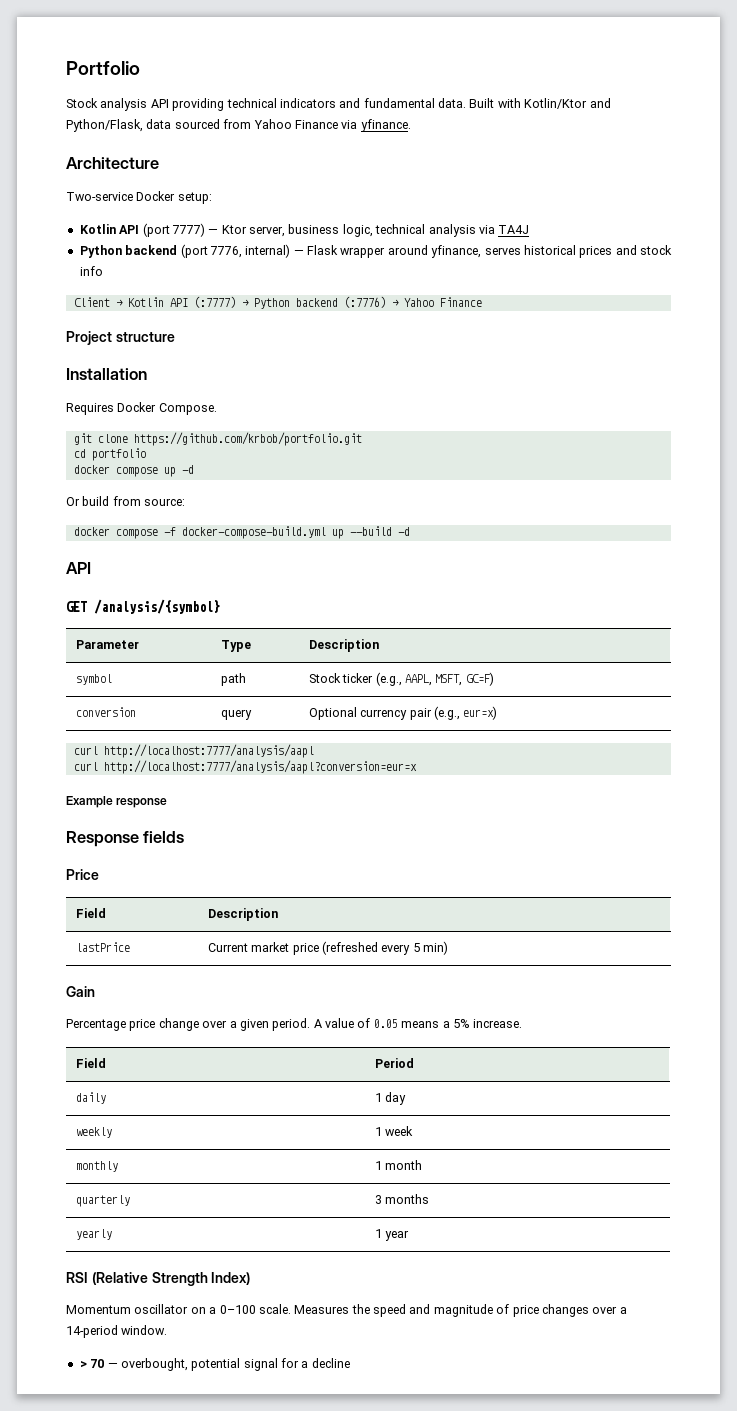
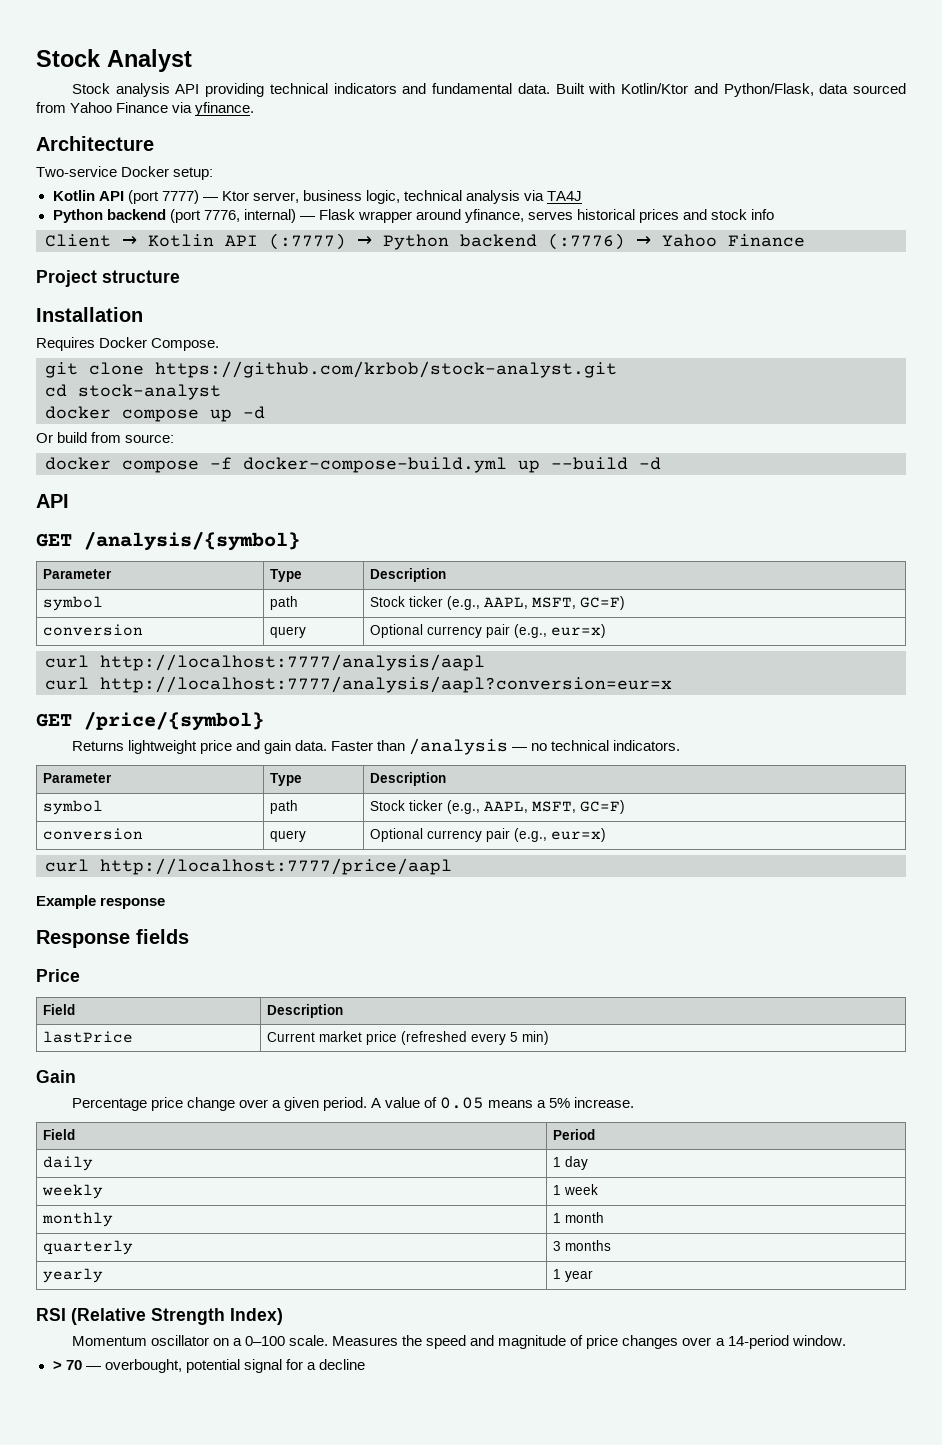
[66,61,140,75] Portfolio -> [36,49,192,72] Stock Analyst
[133,432,362,446] https://github.com/krbob/portfolio.git -> [155,361,617,378] https://github.com/krbob/stock-analyst.git
[91,448,146,461] portfolio -> [78,384,221,400] stock-analyst
(417, 767) none -> [36,712,264,731] [71,738,681,755] [42,773,112,783] [269,773,302,786] [369,772,446,786] [42,800,103,815] [269,800,298,814] [369,800,625,814] [42,828,143,840] [269,830,306,842] [369,828,606,842] [45,858,452,875] // GET /price/{symbol} // Returns lightweight price and gain data. Faster than /analysis — no technical indicators. // Parameter | Type | Description // symbol | path | Stock ticker (e.g., AAPL, MSFT, GC=F) // conversion | query | Optional currency pair (e.g., eur=x) // curl http://localhost:7777/price/aapl

